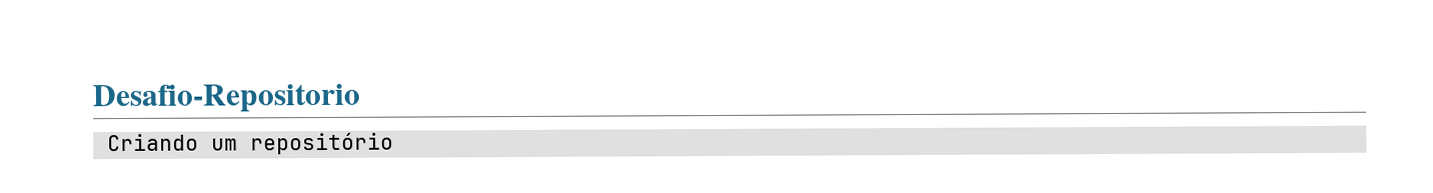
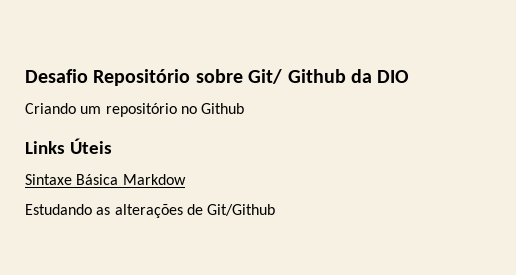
[92,83,361,114] [106,132,394,155] Desafio-Repositorio // Criando um repositório -> [25,69,410,86] [25,103,245,117] [25,138,112,154] [25,174,186,185] [25,204,276,218] Desafio Repositório sobre Git/ Github da DIO // Criando um repositório no Github // Links Úteis // Sintaxe Básica Markdow // Estudando as alterações de Git/Github

